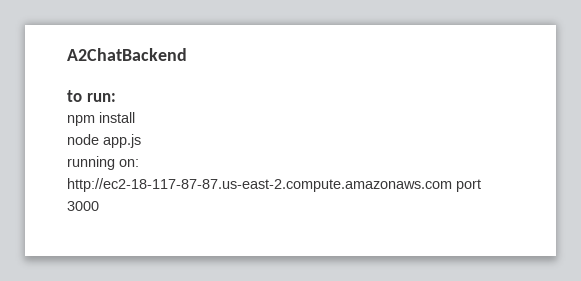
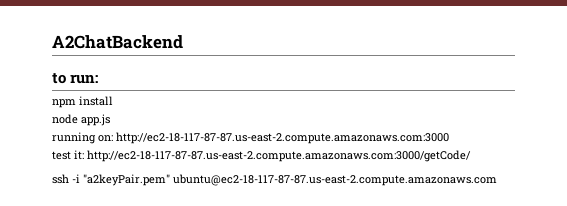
[67,178,481,192] [67,201,99,211] http://ec2-18-117-87-87.us-east-2.compute.amazonaws.com port 3000 -> [116,132,449,144] [52,150,471,162] [52,174,497,186] http://ec2-18-117-87-87.us-east-2.compute.amazonaws.com:3000 // test it: http://ec2-18-117-87-87.us-east-2.compute.amazonaws.com:3000/getCode/ // ssh -i "a2keyPair.pem" ubuntu@ec2-18-117-87-87.us-east-2.compute.amazonaws.com

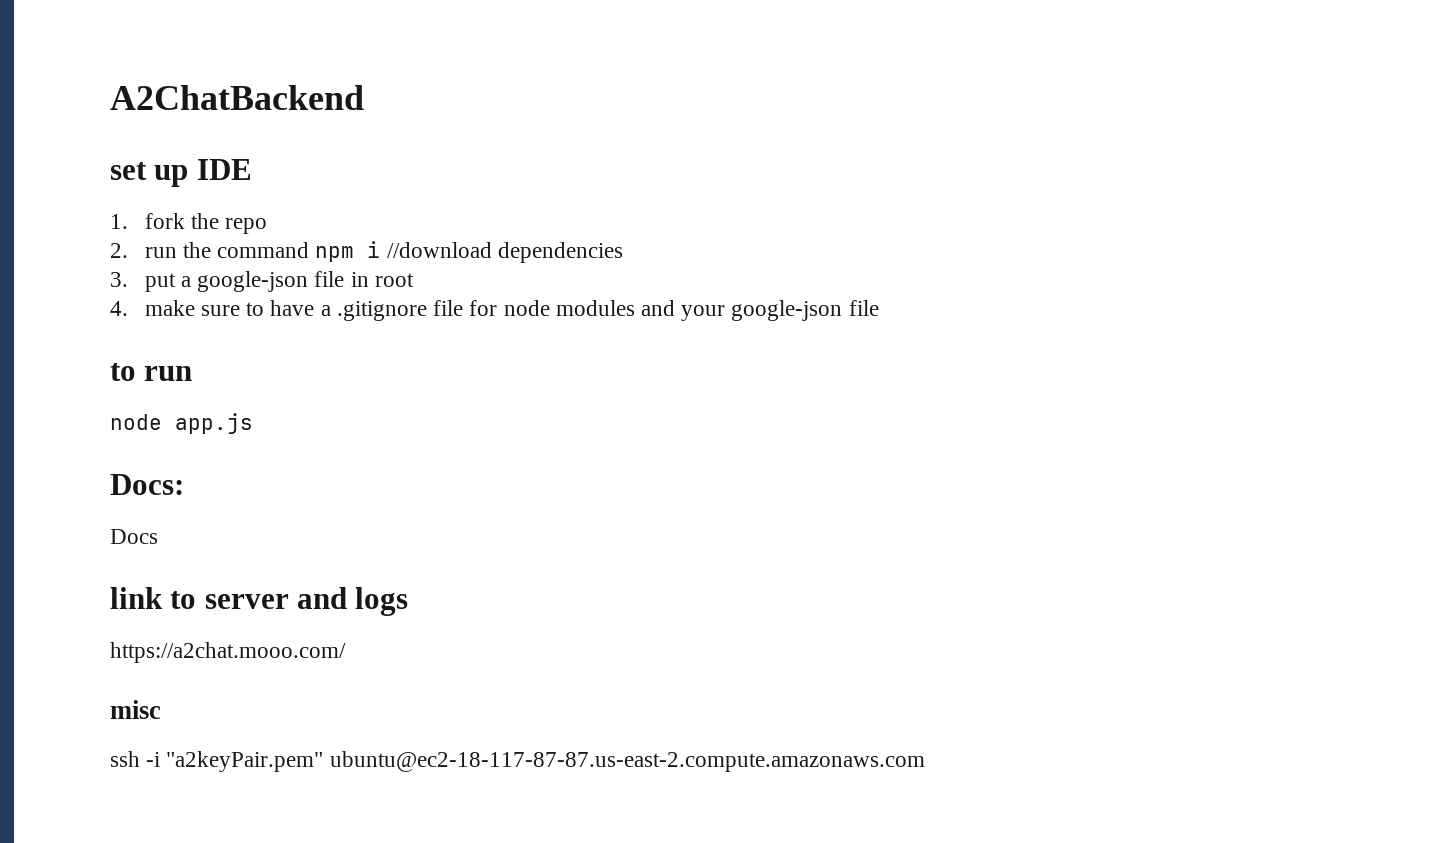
[52,73,99,84] [52,96,113,108] [52,114,110,126] [52,132,449,144] [52,150,471,162] to run: // npm install // node app.js // running on: http://ec2-18-117-87-87.us-east-2.compute.amazonaws.com:3000 // test it: http://ec2-18-117-87-87.us-east-2.compute.amazonaws.com:3000/getCode/ -> [110,159,252,187] [110,213,268,234] [110,241,623,263] [110,271,414,292] [110,300,879,321] [110,363,193,381] [110,413,253,434] [110,474,184,495] [110,529,158,544] [110,587,409,616] [110,642,346,663] [110,700,161,719] set up IDE // 1. fork the repo // 2. run the command npm i //download dependencies // 3. put a google-json file in root // 4. make sure to have a .gitignore file for node modules and your google-json file // to run // node app.js // Docs: // Docs // link to server and logs // https://a2chat.mooo.com/ // misc

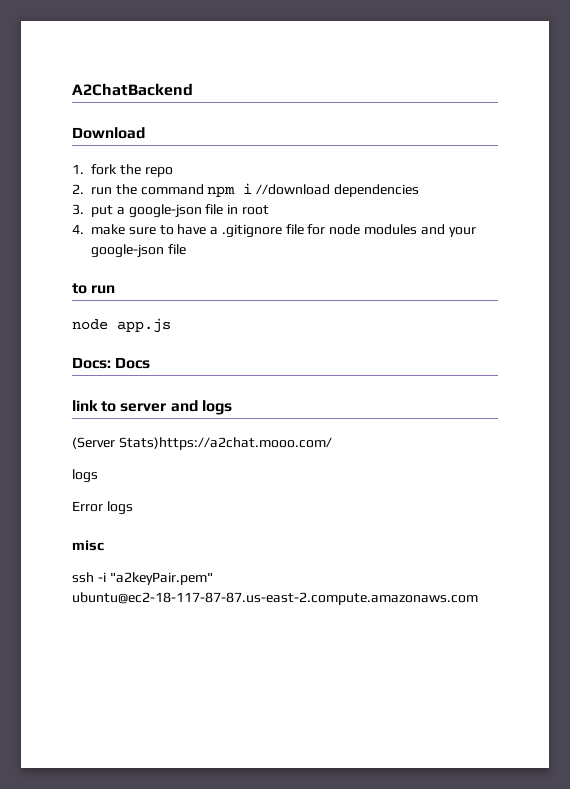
[110,159,252,187] set up IDE -> [72,127,145,139] Download
(184, 484) // -> (111, 363) none
[110,642,346,663] https://a2chat.mooo.com/ -> [72,437,332,450] [72,469,98,483] [72,501,133,515] (Server Stats)https://a2chat.mooo.com/ // logs // Error logs

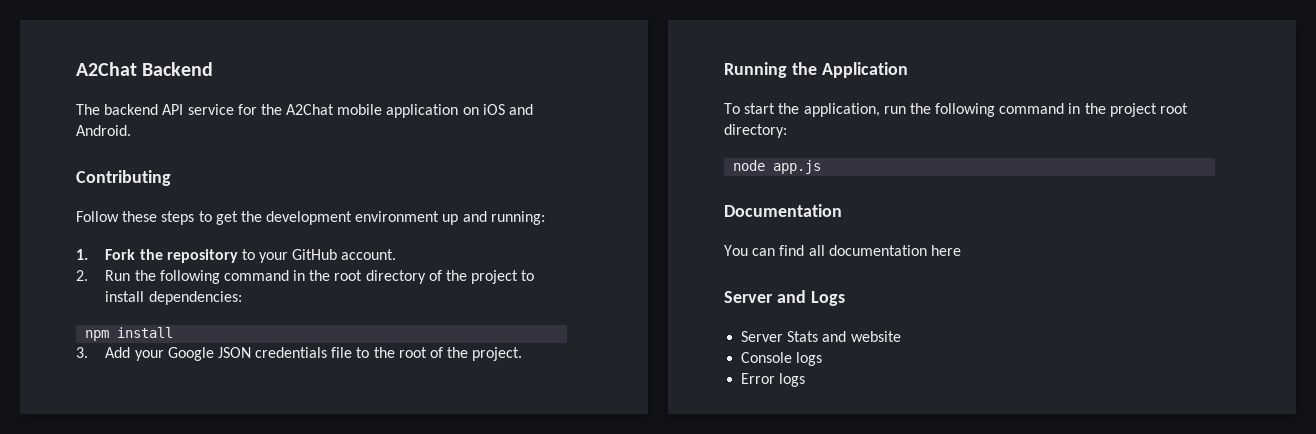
[72,83,193,96] [72,127,145,139] [72,164,173,177] [72,183,419,197] [72,204,269,218] [72,224,476,238] [91,244,186,258] [72,283,116,294] [72,318,171,333] [72,357,151,369] [72,400,232,415] [72,437,332,450] [72,469,98,483] [72,501,133,515] [72,540,104,551] [72,572,213,585] [72,592,478,605] A2ChatBackend // Download // 1. fork the repo // 2. run the command npm i //download dependencies // 3. put a google-json file in root // 4. make sure to have a .gitignore file for node modules and your google-json file // to run // node app.js // Docs: Docs // link to server and logs // (Server Stats)https://a2chat.mooo.com/ // logs // Error logs // misc // ssh -i "a2keyPair.pem" ubuntu@ec2-18-117-87-87.us-east-2.compute.amazonaws.com -> [76,62,214,76] [76,104,534,118] [76,125,131,136] [76,170,171,186] [76,211,545,225] [76,249,397,263] [76,270,535,284] [105,291,242,305] [85,327,174,341] [76,347,523,361] [724,62,908,78] [724,103,1189,117] [724,124,787,138] [733,160,822,174] [724,204,842,217] [724,245,961,256] [724,290,845,306] [741,331,901,342] [741,352,823,366] [741,373,806,387] A2Chat Backend // The backend API service for the A2Chat mobile application on iOS and Android. // Contributing // Follow these steps to get the development environment up and running: // 1. Fork the repository to your GitHub account. // 2. Run the following command in the root directory of the project to install dependencies: // npm install // 3. Add your Google JSON credentials file to the root of the project. // Running the Application // To start the application, run the following command in the project root directory: // node app.js // Documentation // You can find all documentation here // Server and Logs // Server Stats and website // Console logs // Error logs

